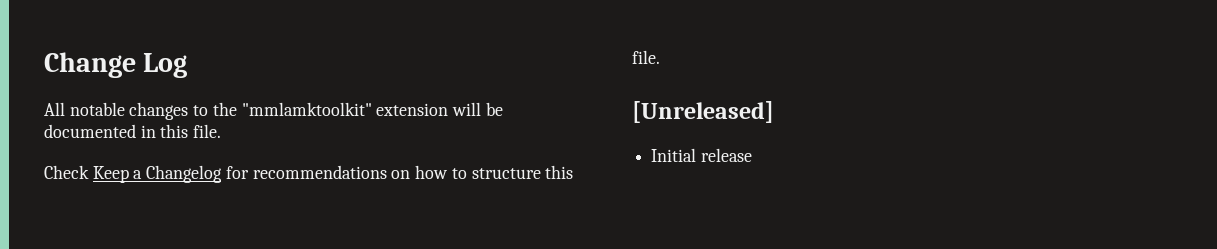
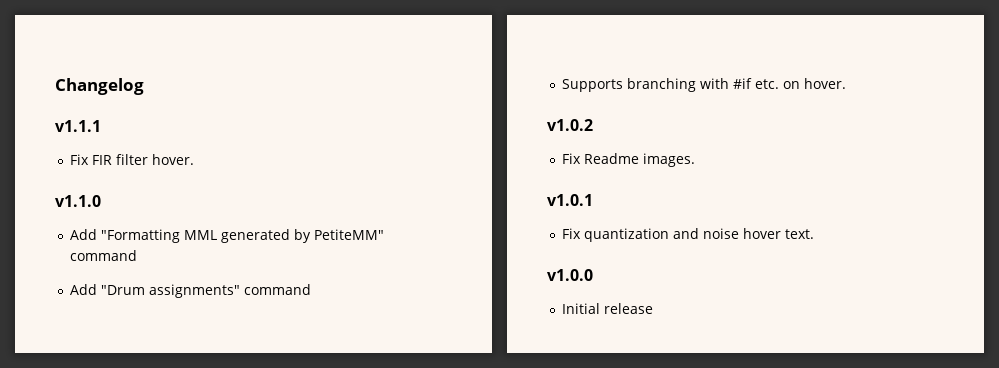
[44,52,188,78] [44,102,503,120] [44,124,222,138] [44,165,574,183] [632,50,660,64] [632,101,774,123] Change Log // All notable changes to the "mmlamktoolkit" extension will be documented in this file. // Check Keep a Changelog for recommendations on how to structure this file. // [Unreleased] -> [55,78,144,95] [55,120,101,132] [69,154,194,165] [55,195,101,207] [69,229,384,243] [69,250,137,261] [69,284,311,298] [561,78,846,92] [547,119,593,131] [561,153,695,167] [547,194,593,206] [561,228,814,242] [547,269,593,281] Changelog // v1.1.1 // Fix FIR filter hover. // v1.1.0 // Add "Formatting MML generated by PetiteMM" command // Add "Drum assignments" command // Supports branching with #if etc. on hover. // v1.0.2 // Fix Readme images. // v1.0.1 // Fix quantization and noise hover text. // v1.0.0

